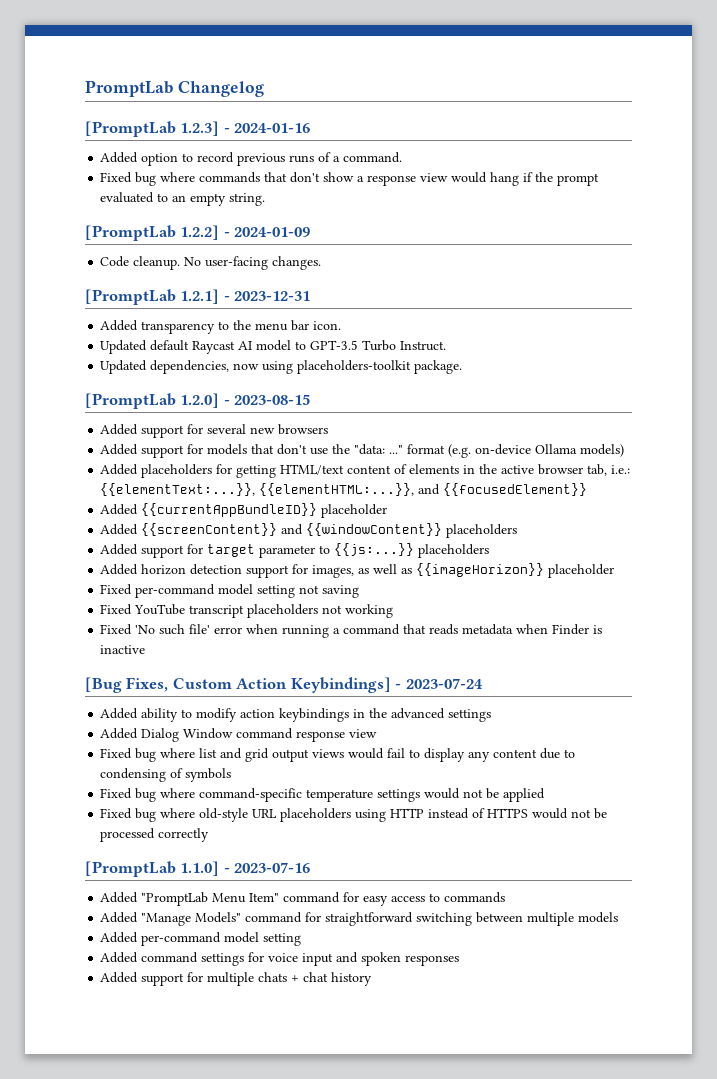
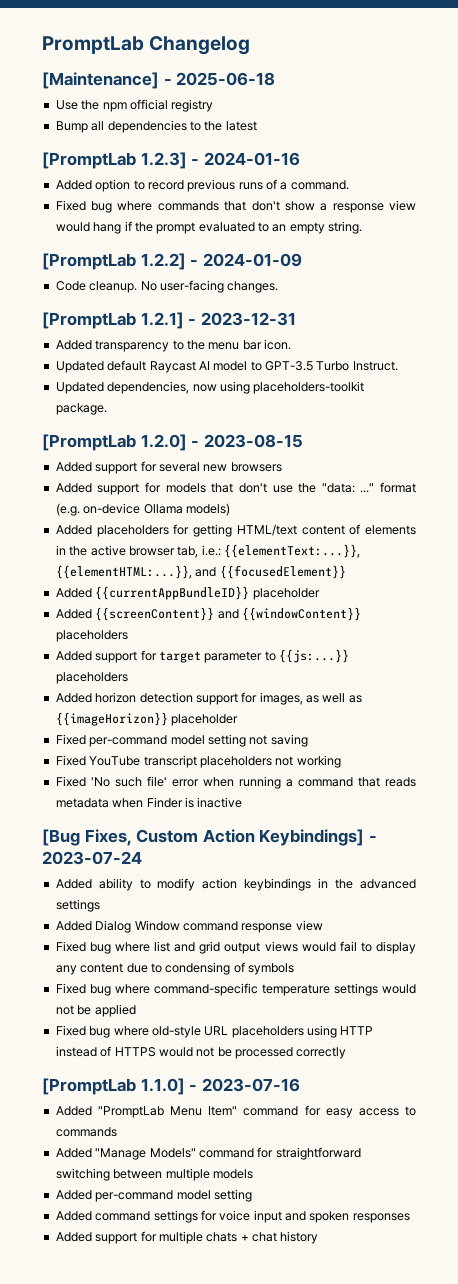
(264, 89) none -> [42,72,276,89] [55,99,214,112] [55,120,257,133] // [Maintenance] - 2025-06-18 // Use the npm official registry // Bump all dependencies to the latest

